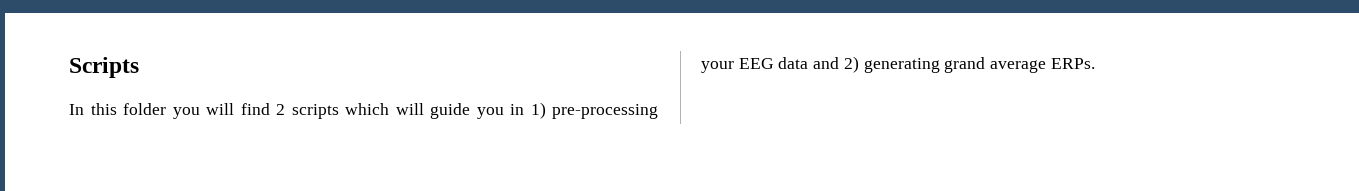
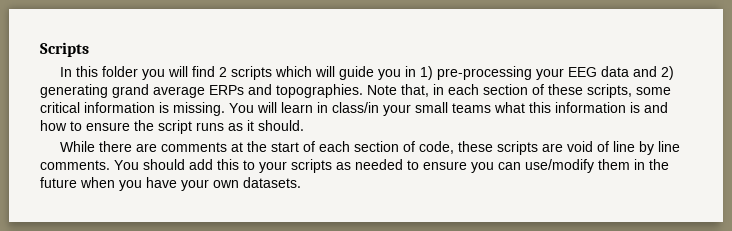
[1050,58,1095,69] ERPs. -> [209,84,671,98] [40,102,668,116] [40,120,304,134] [60,141,681,155] [40,159,669,173] [40,177,301,191] ERPs and topographies. Note that, in each section of these scripts, some critical information is missing. You will learn in class/in your small teams what this information is and how to ensure the script runs as it should. // While there are comments at the start of each section of code, these scripts are void of line by line comments. You should add this to your scripts as needed to ensure you can use/modify them in the future when you have your own datasets.

